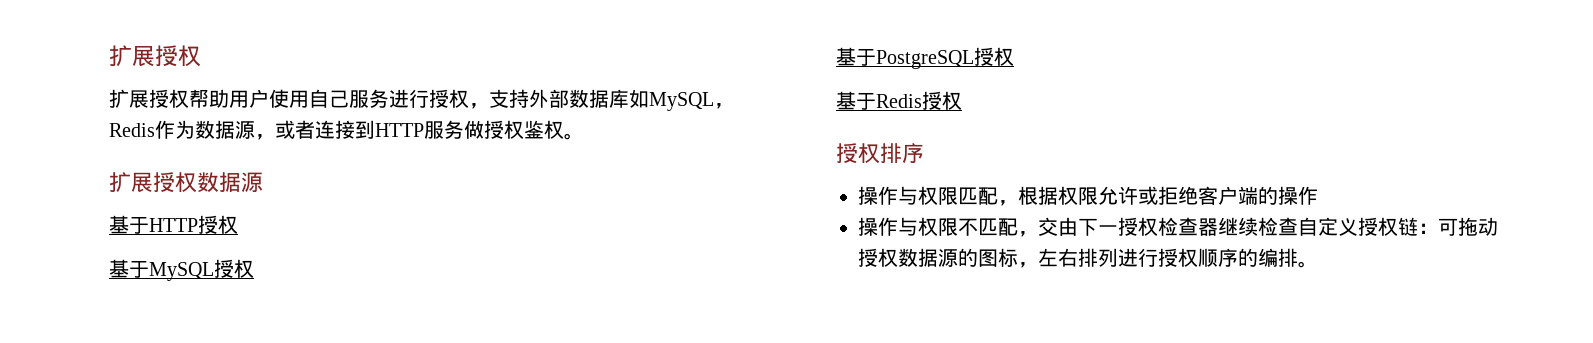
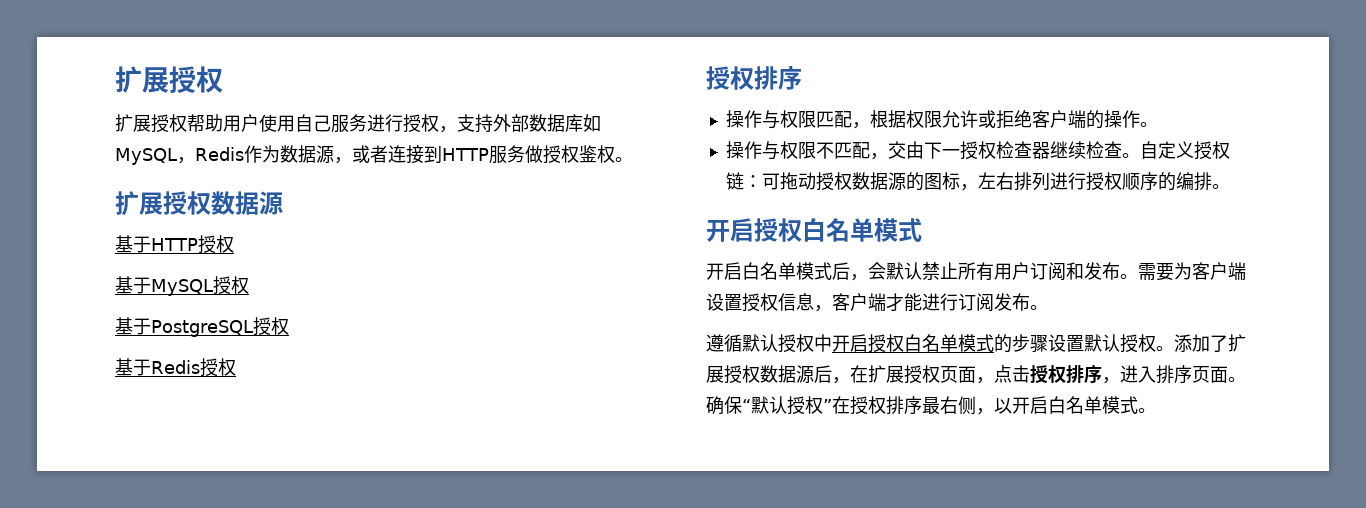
(1318, 195) none -> [1139,122,1158,127] 。
(1298, 226) none -> [1121,153,1140,158] 。
(1318, 264) none -> [706,218,922,242] [706,262,1246,281] [706,293,1048,312] [706,334,1246,353] [706,365,1246,384] [706,396,1156,415] // 开启授权白名单模式 // 开启白名单模式后，会默认禁止所有用户订阅和发布。需要为客户端设置授权信息，客户端才能进行订阅发布。 // 遵循默认授权中开启授权白名单模式的步骤设置默认授权。添加了扩展授权数据源后，在扩展授权页面，点击授权排序，进入排序页面。确保“默认授权”在授权排序最右侧，以开启白名单模式。

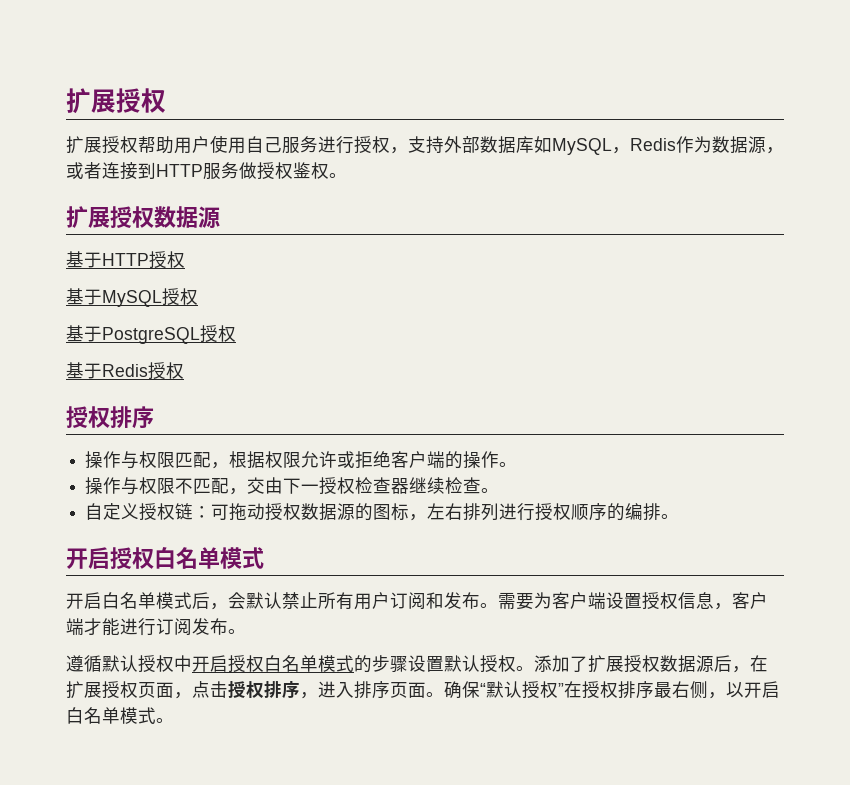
(1140, 155) none -> (500, 490) //

